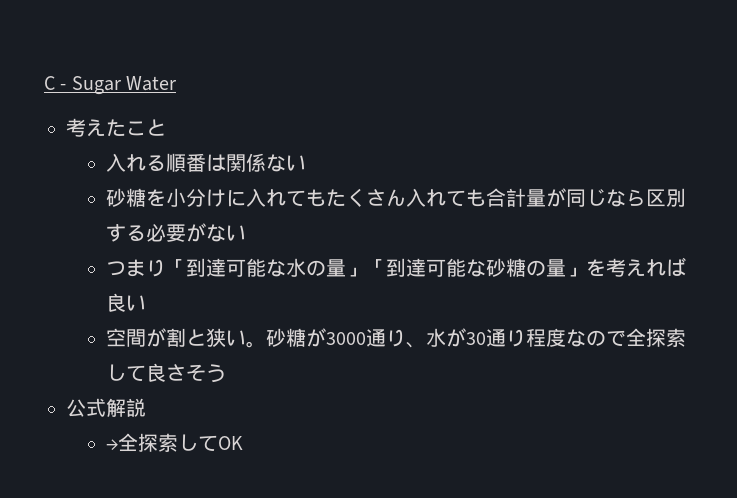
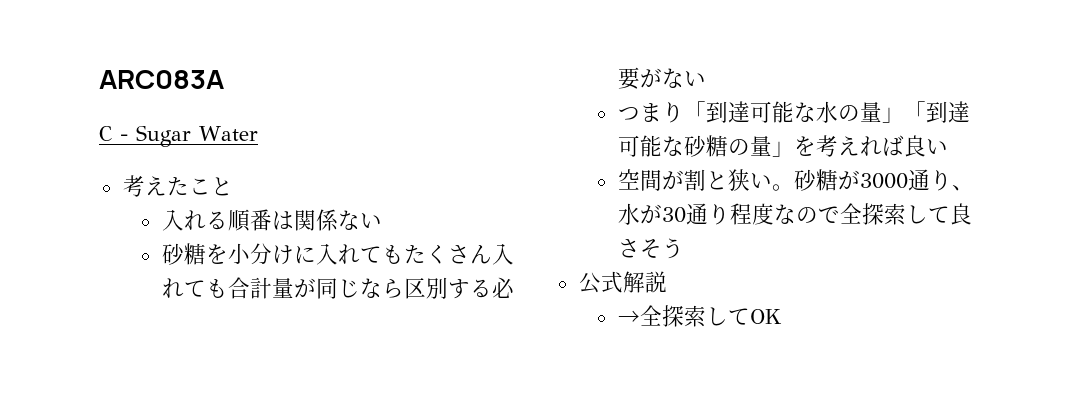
(44, 83) none -> [99,70,224,89] ARC083A //

